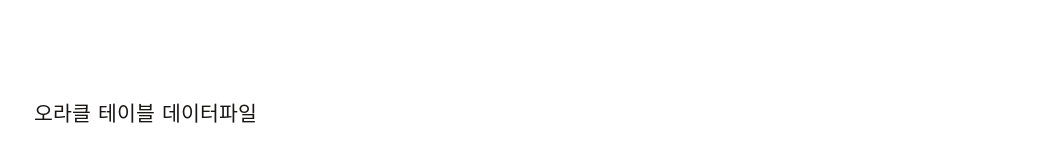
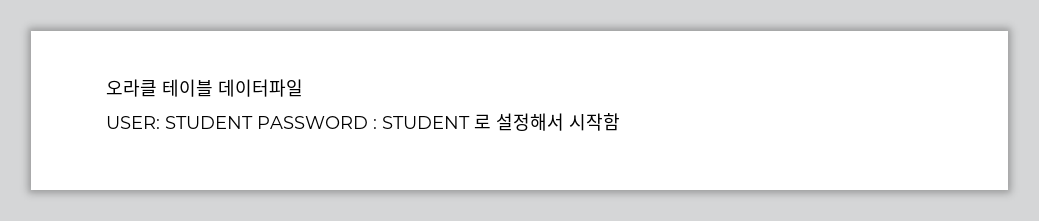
(257, 113) none -> [106,113,620,131] // USER: STUDENT PASSWORD : STUDENT 로 설정해서 시작함

